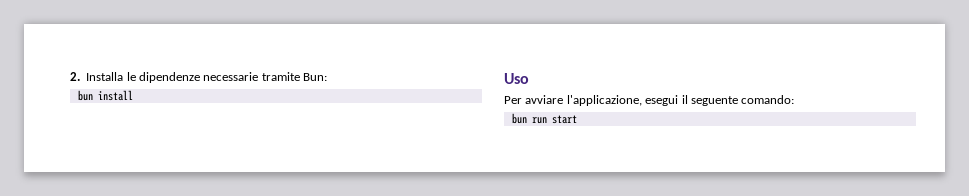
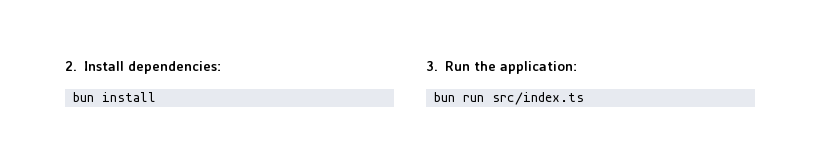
[86,72,328,83] [77,90,133,101] [504,73,529,84] [504,95,795,106] Installa le dipendenze necessarie tramite Bun: // bun install // Uso // Per avviare l'applicazione, esegui il seguente comando: -> [84,61,221,74] [73,92,157,102] [426,61,577,74] Install dependencies: // bun install // 3. Run the application:
[551,115,577,124] start -> [492,92,585,105] src/index.ts

